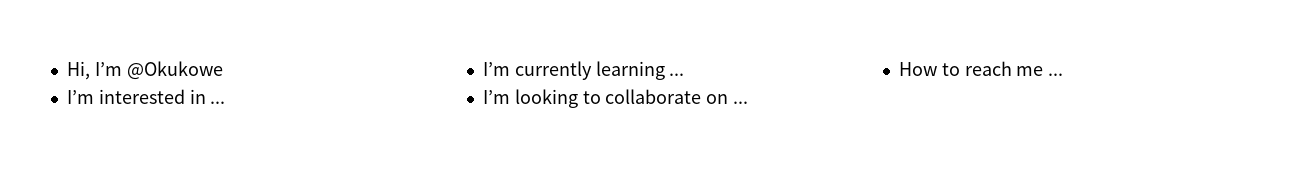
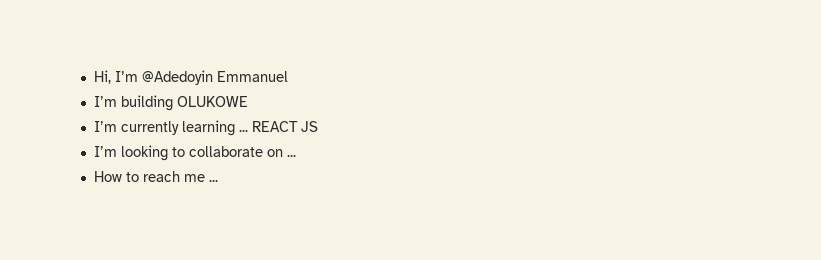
[126,61,223,80] [66,89,226,104] @Okukowe // I’m interested in ... -> [141,70,288,85] [93,95,248,111] @Adedoyin Emmanuel // I’m building OLUKOWE
(685, 74) none -> [251,121,318,132] REACT JS

